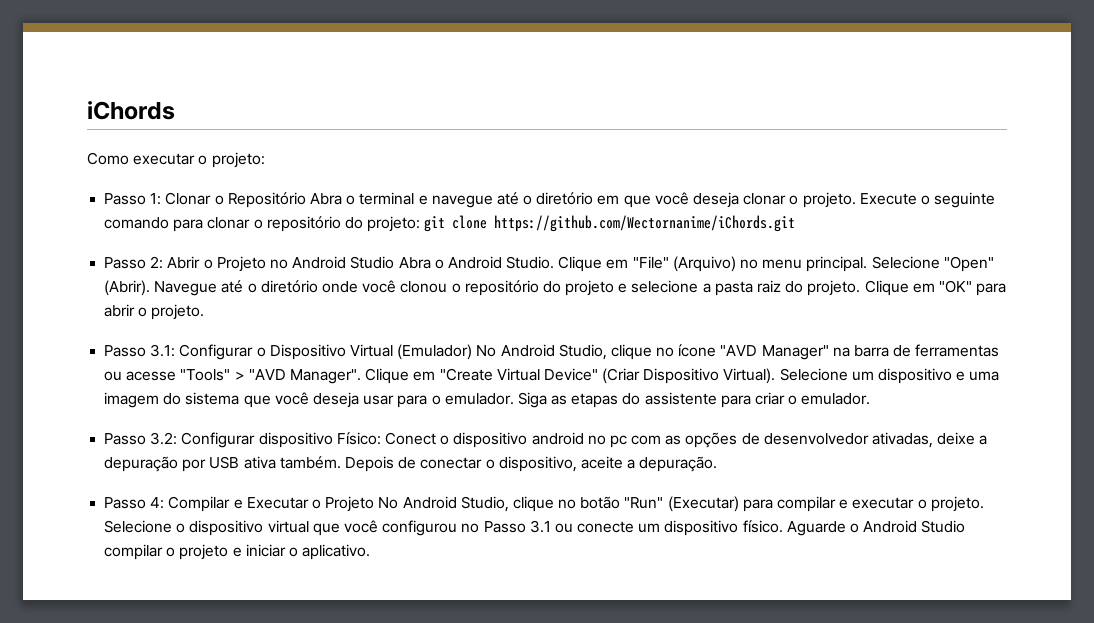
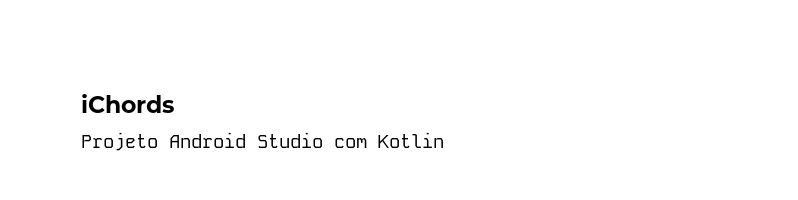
[87,152,265,168] [104,192,996,208] [104,215,796,232] [104,256,994,272] [104,280,1007,296] [104,304,205,320] [104,344,1000,360] [104,368,1000,384] [104,392,871,408] [104,432,988,448] [104,456,718,472] [104,496,984,512] [104,520,966,536] [104,544,371,560] Como executar o projeto: // Passo 1: Clonar o Repositório Abra o terminal e navegue até o diretório em que você deseja clonar o projeto. Execute o seguinte comando para clonar o repositório do projeto: git clone https://github.com/Wectornanime/iChords.git // Passo 2: Abrir o Projeto no Android Studio Abra o Android Studio. Clique em "File" (Arquivo) no menu principal. Selecione "Open" (Abrir). Navegue até o diretório onde você clonou o repositório do projeto e selecione a pasta raiz do projeto. Clique em "OK" para abrir o projeto. // Passo 3.1: Configurar o Dispositivo Virtual (Emulador) No Android Studio, clique no ícone "AVD Manager" na barra de ferramentas ou acesse "Tools" > "AVD Manager". Clique em "Create Virtual Device" (Criar Dispositivo Virtual). Selecione um dispositivo e uma imagem do sistema que você deseja usar para o emulador. Siga as etapas do assistente para criar o emulador. // Passo 3.2: Configurar dispositivo Físico: Conect o dispositivo android no pc com as opções de desenvolvedor ativadas, deixe a depuração por USB ativa também. Depois de conectar o dispositivo, aceite a depuração. // Passo 4: Compilar e Executar o Projeto No Android Studio, clique no botão "Run" (Executar) para compilar e executar o projeto. Selecione o dispositivo virtual que você configurou no Passo 3.1 ou conecte um dispositivo físico. Aguarde o Android Studio compilar o projeto e iniciar o aplicativo. -> [81,132,444,151] Projeto Android Studio com Kotlin

